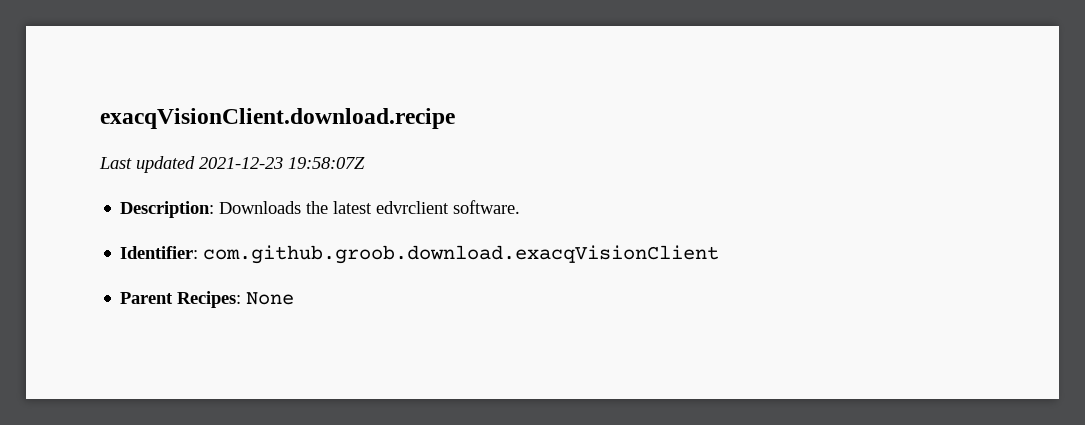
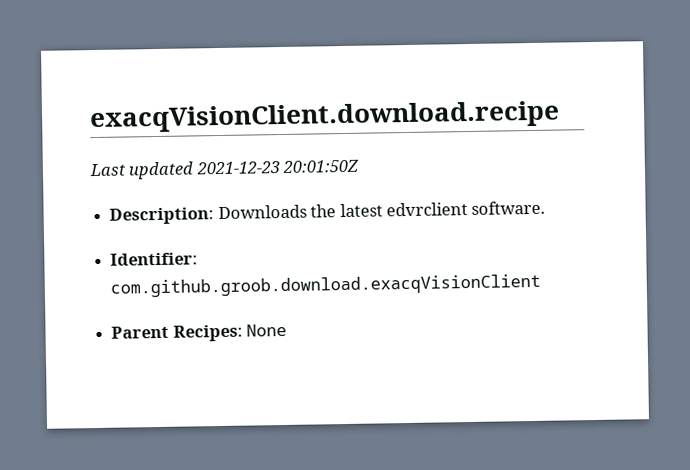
[288,157,365,169] 19:58:07Z -> [282,159,360,173] 20:01:50Z

